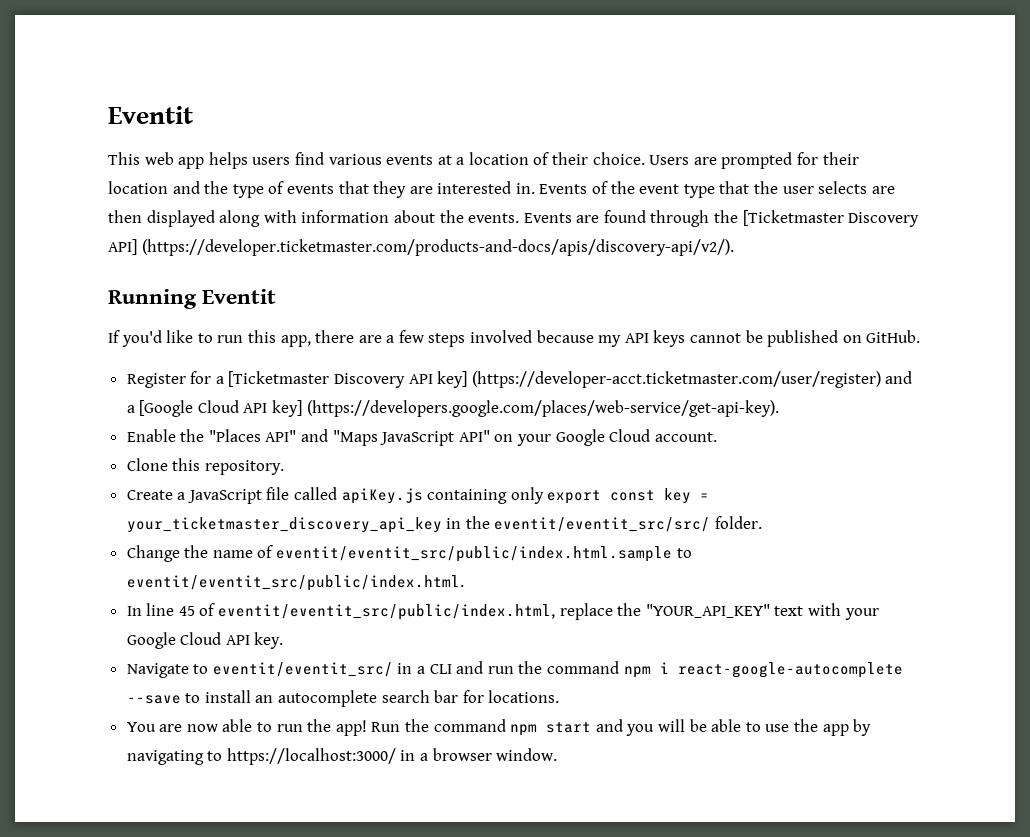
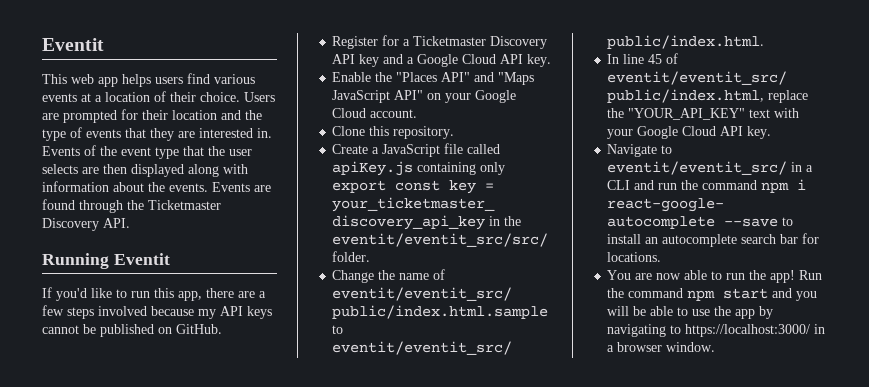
[742,210,920,227] [108,239,734,256] [Ticketmaster Discovery API] (https://developer.ticketmaster.com/products-and-docs/apis/discovery-api/v2/). -> [148,200,221,210] [42,218,130,231] Ticketmaster Discovery API.
[228,371,330,387] [Ticketmaster -> [413,36,487,46] Ticketmaster
[437,371,881,388] key] (https://developer-acct.ticketmaster.com/user/register) -> [359,54,380,67] key
[139,400,779,417] [Google Cloud API key] (https://developers.google.com/places/web-service/get-api-key). -> [417,54,552,67] Google Cloud API key.

